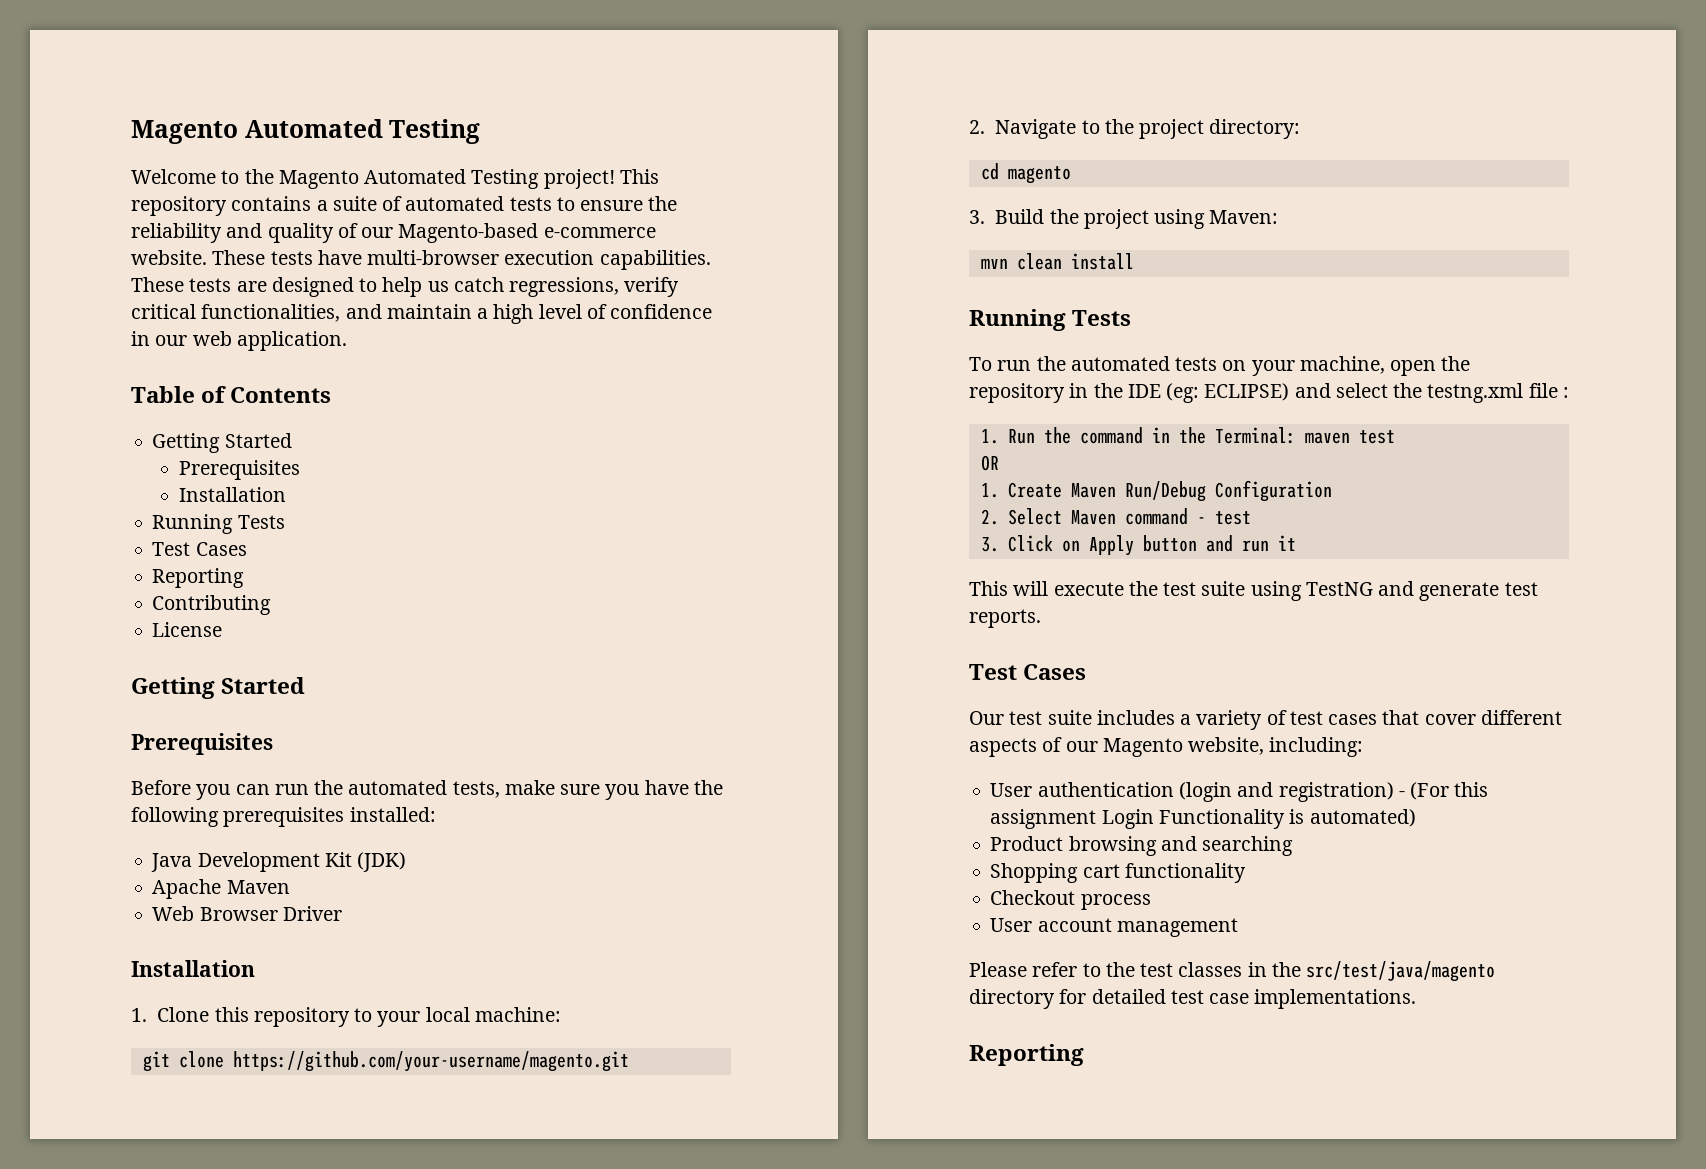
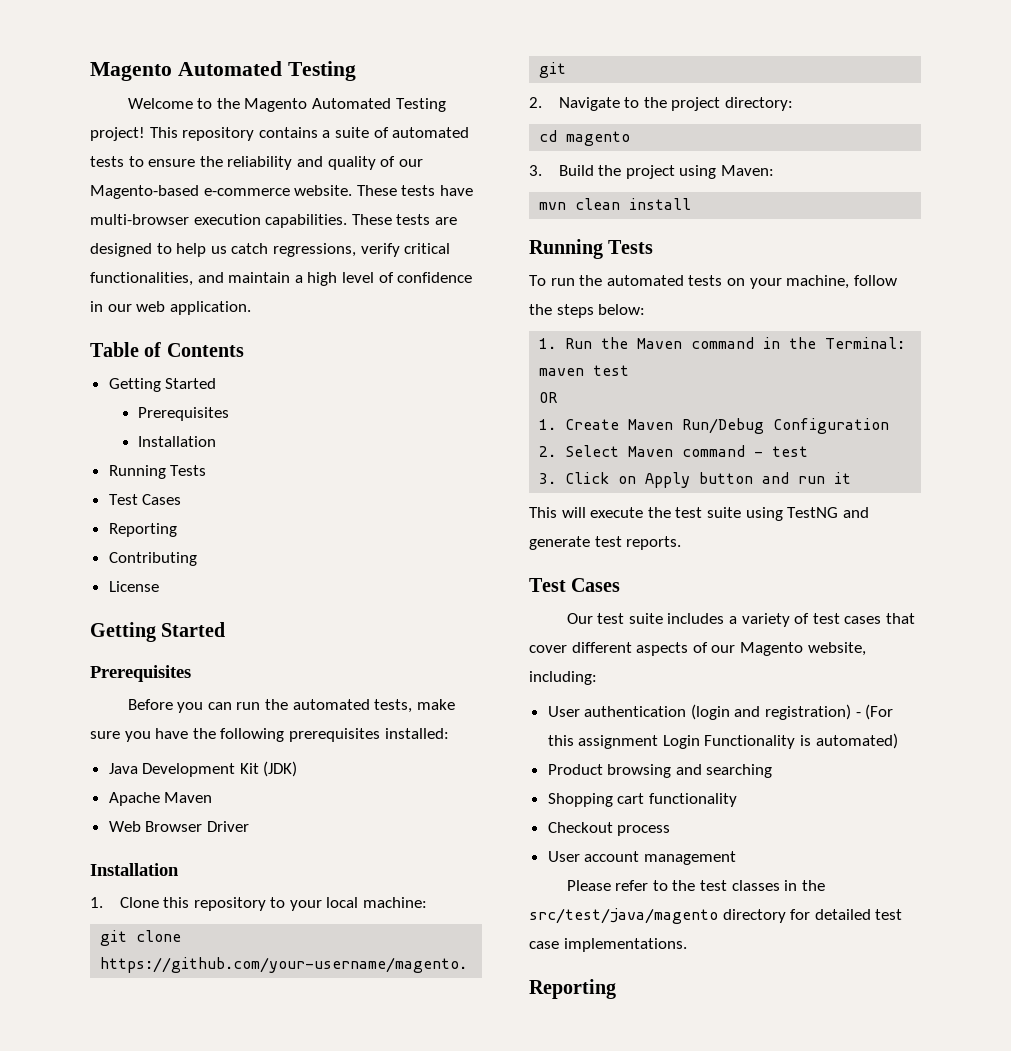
[1390,356,1471,376] [969,383,1569,403] open the repository in the IDE (eg: ECLIPSE) and select the testng.xml file : -> [853,275,897,286] [529,304,646,318] follow the steps below:
(1071, 435) none -> [637,338,683,349] Maven

